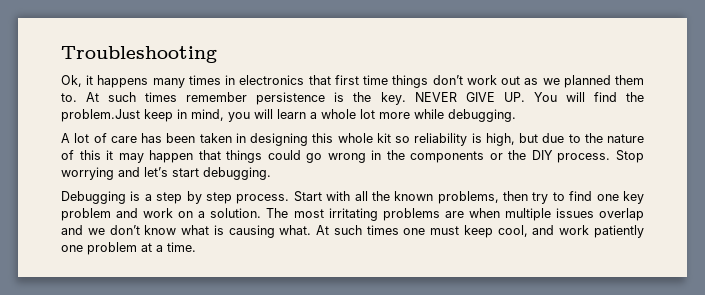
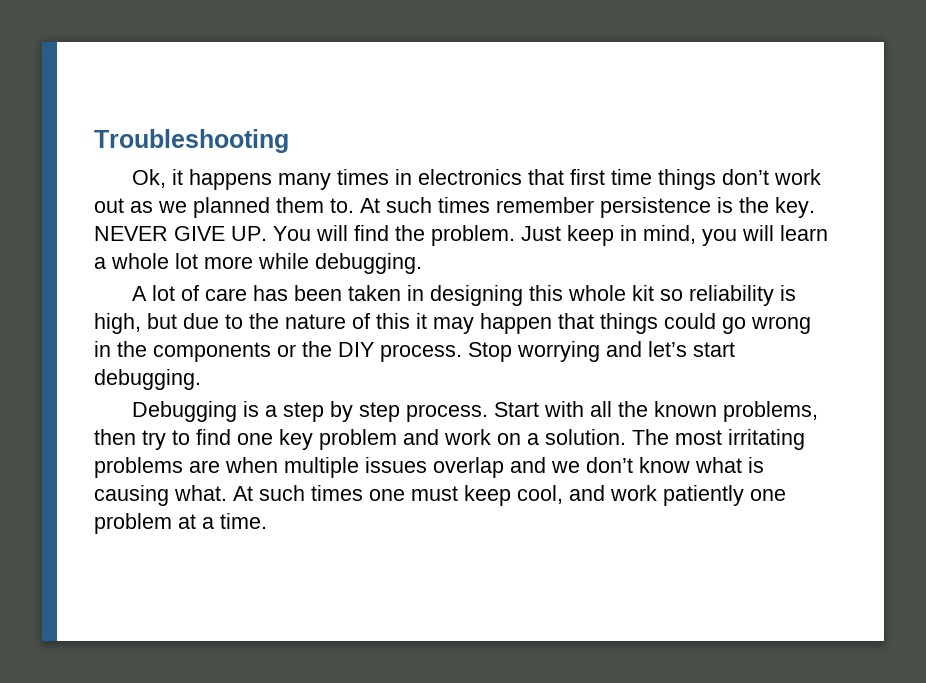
[61,109,140,122] problem.Just -> [431,225,561,246] problem. Just

